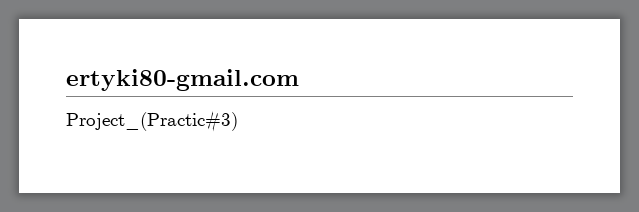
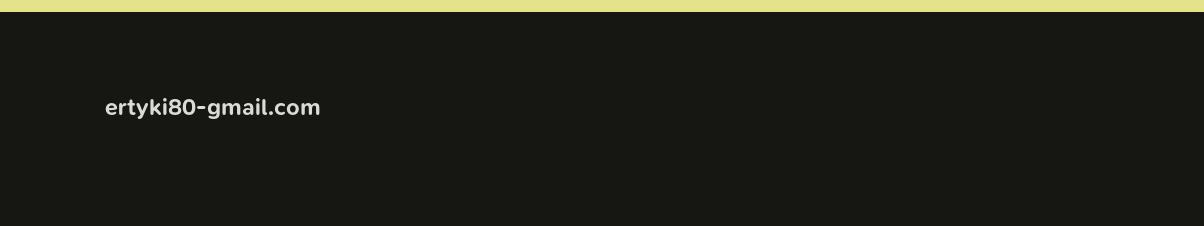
[66,111,238,132] // Project_(Practic#3) -> (321, 108) none

